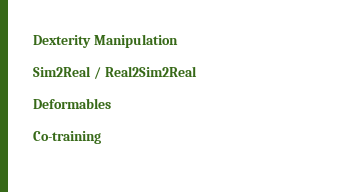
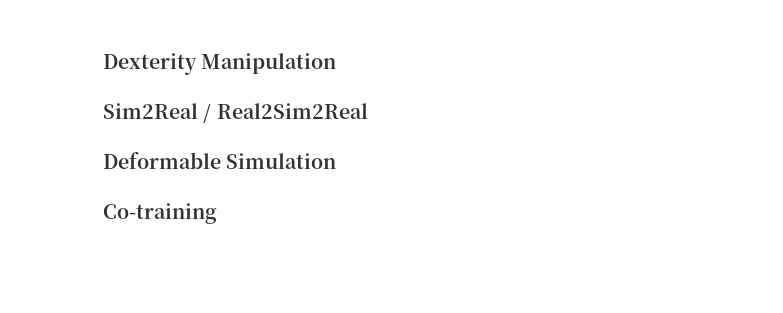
[33,98,111,109] Deformables -> [103,152,337,169] Deformable Simulation

